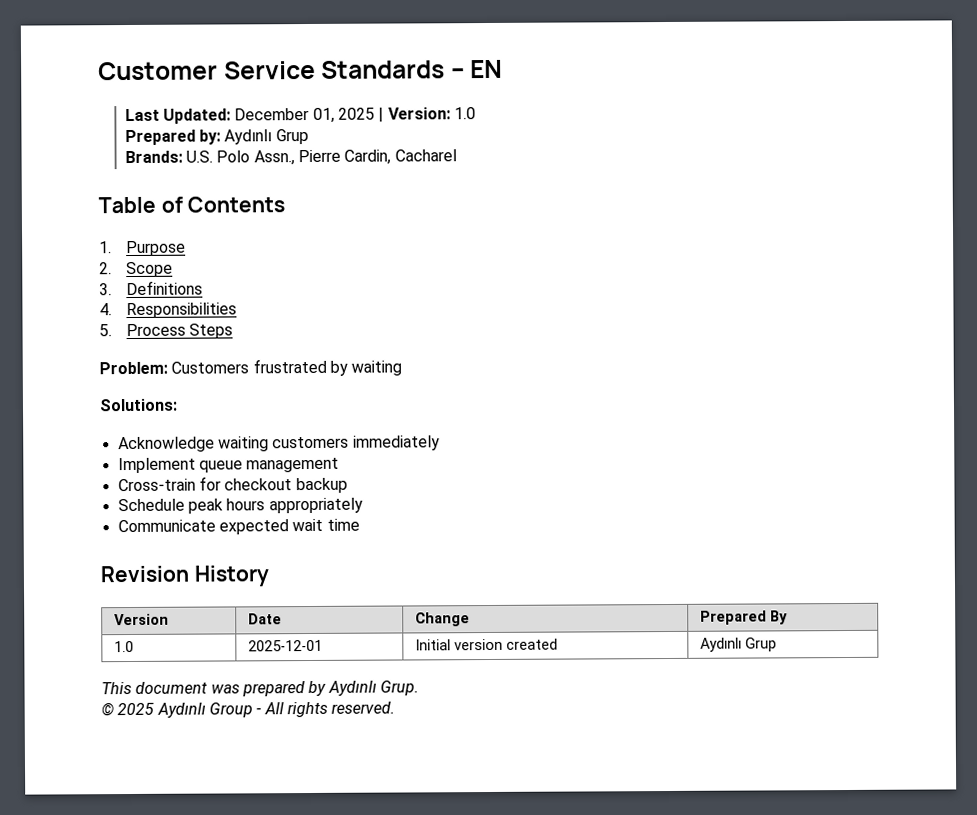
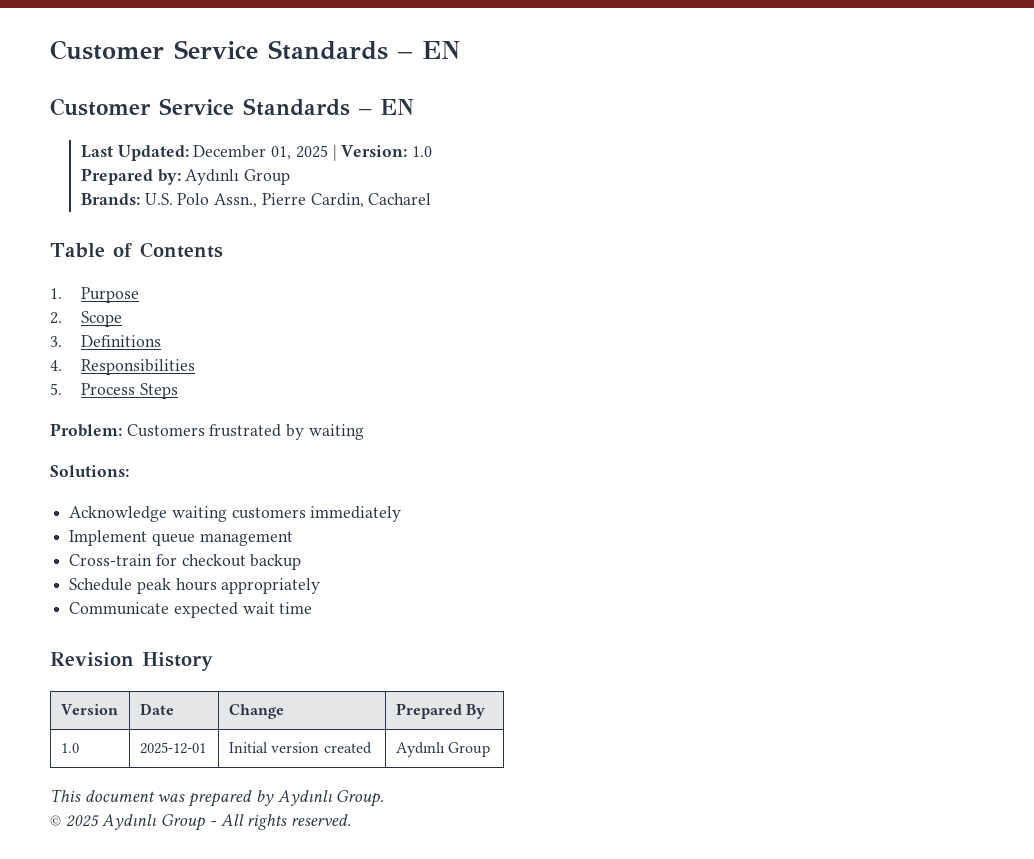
[98,59,504,81] Customer Service Standards – EN -> [50,40,460,60] [50,98,414,116] Customer Service Standards – EN // Customer Service Standards – EN
[275,129,309,145] Grup -> [244,169,291,185] Group
[744,637,777,652] Grup -> [448,742,491,757] Group
[379,680,419,696] Grup. -> [336,790,385,807] Group.

